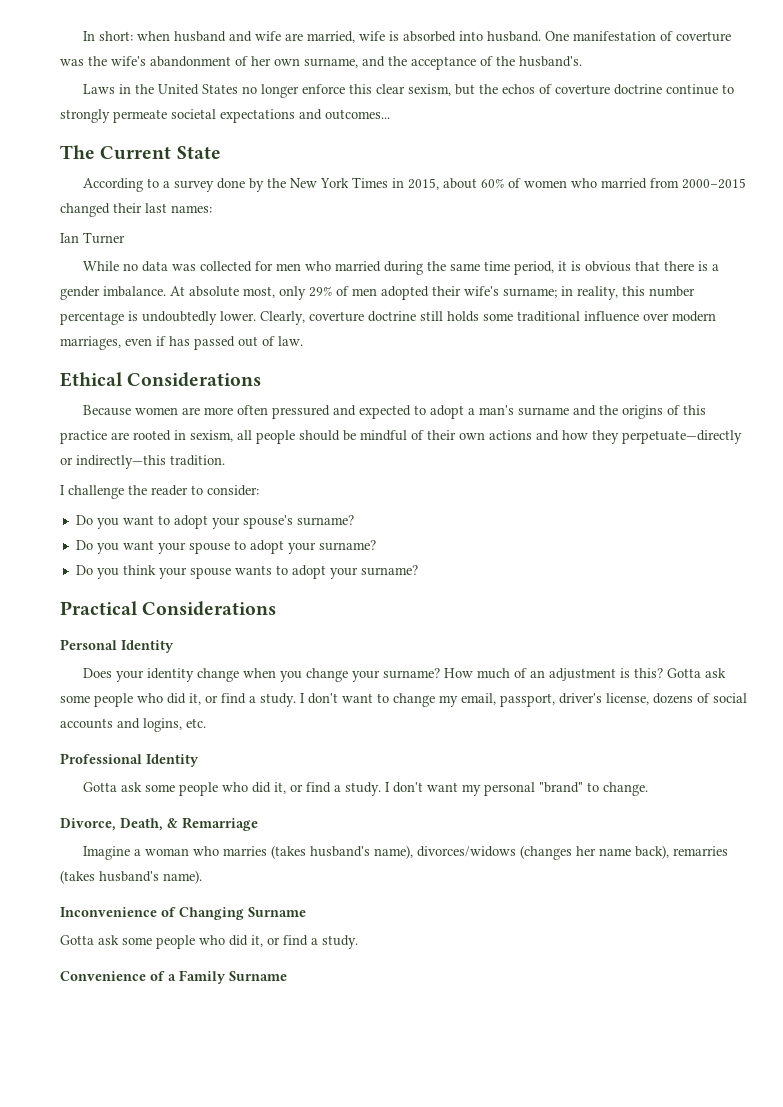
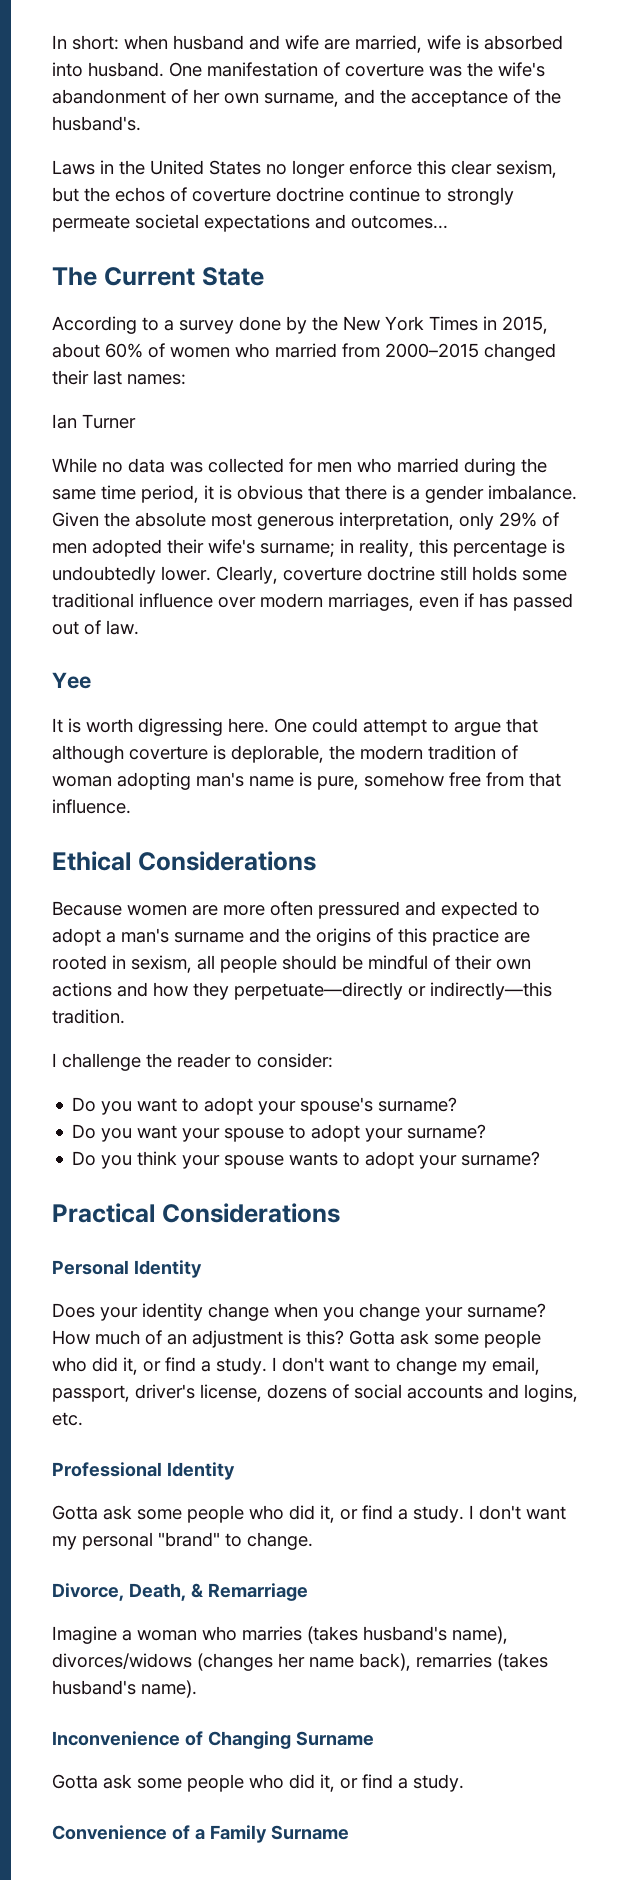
[170,286,275,298] At absolute most, -> [52,512,454,530] Given the absolute most generous interpretation,
[649,286,695,297] number -> (448, 546) none
(303, 341) none -> [52,672,91,689] [52,718,538,736] [52,745,518,763] [52,772,561,790] [52,799,131,814] // Yee // It is worth digressing here. One could attempt to argue that although coverture is deplorable, the modern tradition of woman adopting man's name is pure, somehow free from that influence.

